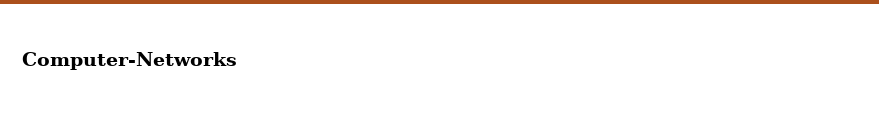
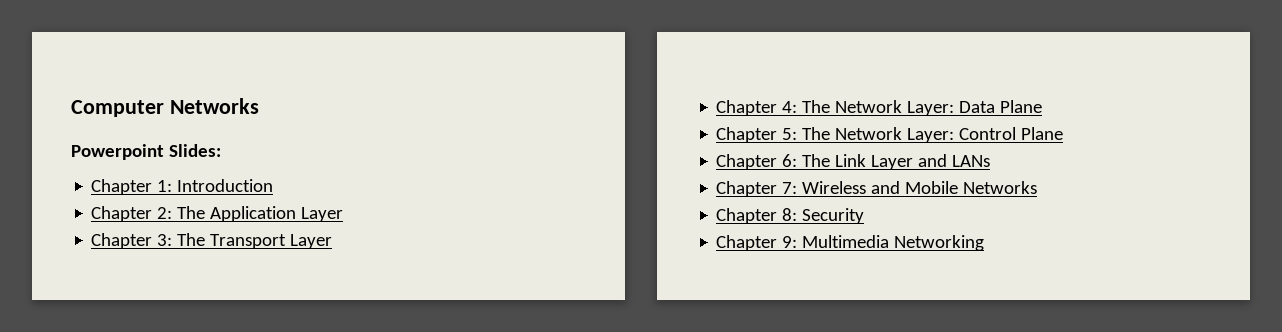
[22,52,237,70] Computer-Networks -> [71,98,259,117] [71,144,221,160] [91,179,274,195] [91,206,344,222] [91,233,333,249] [716,100,1043,116] [716,127,1064,143] [716,154,991,170] [716,181,1038,197] [716,208,865,224] [716,235,985,251] Computer Networks // Powerpoint Slides: // Chapter 1: Introduction // Chapter 2: The Application Layer // Chapter 3: The Transport Layer // Chapter 4: The Network Layer: Data Plane // Chapter 5: The Network Layer: Control Plane // Chapter 6: The Link Layer and LANs // Chapter 7: Wireless and Mobile Networks // Chapter 8: Security // Chapter 9: Multimedia Networking

